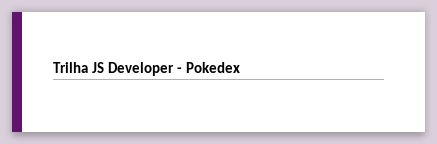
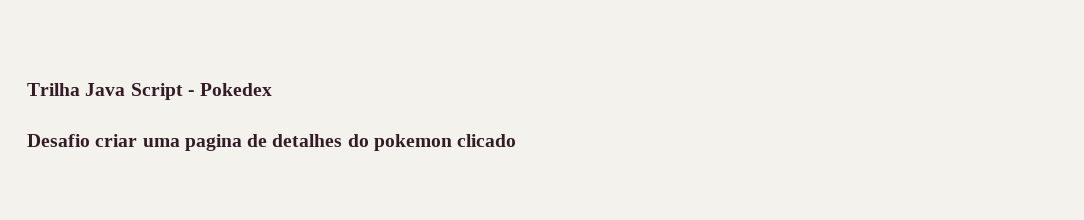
[91,62,174,76] JS Developer -> [85,83,183,100] Java Script
(240, 67) none -> [27,134,517,151] // Desafio criar uma pagina de detalhes do pokemon clicado

